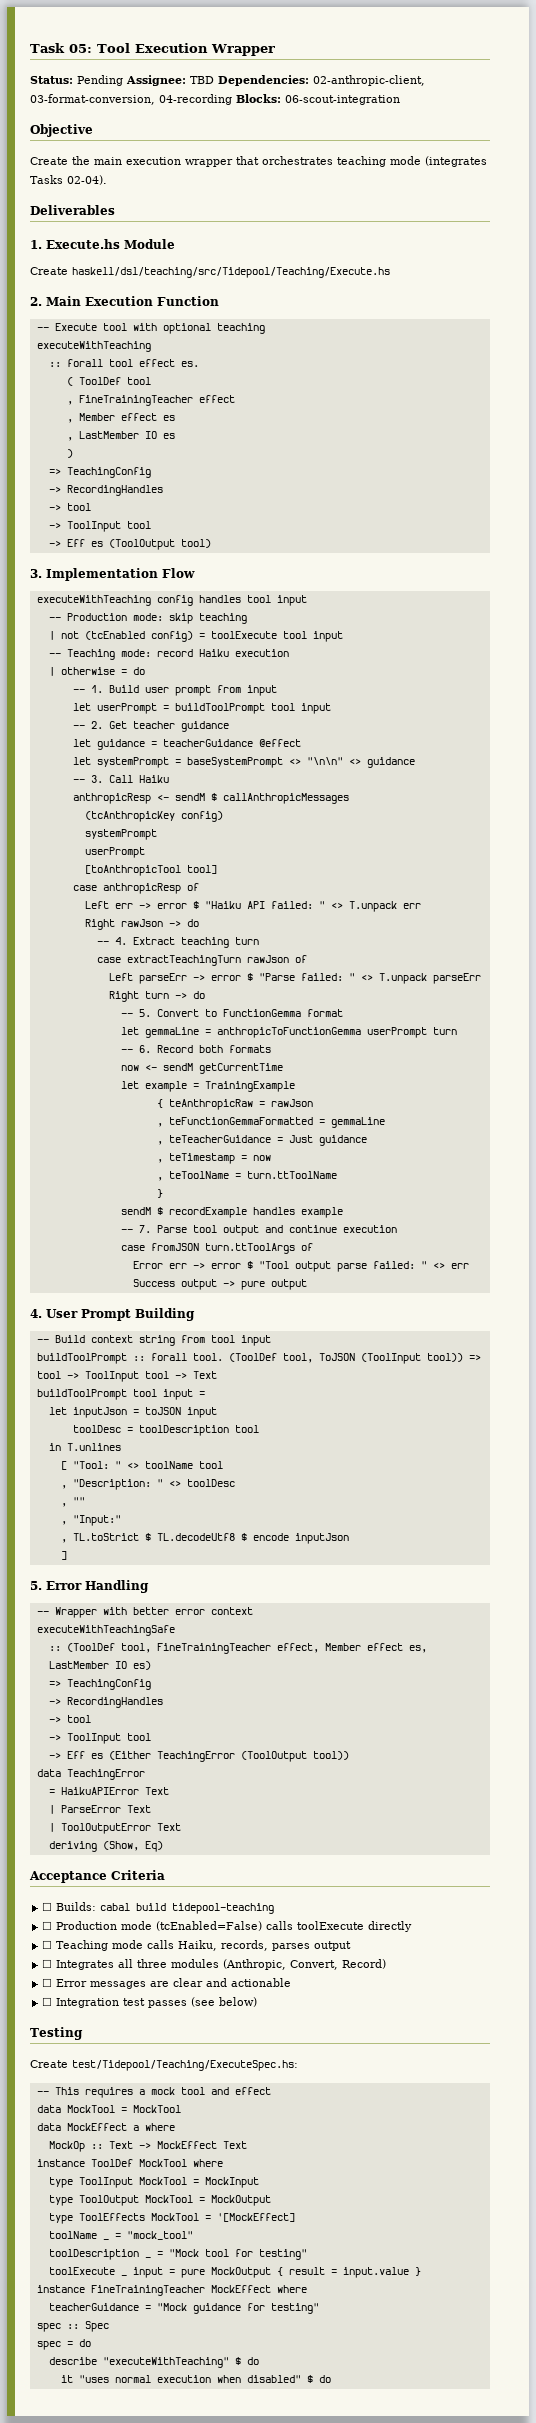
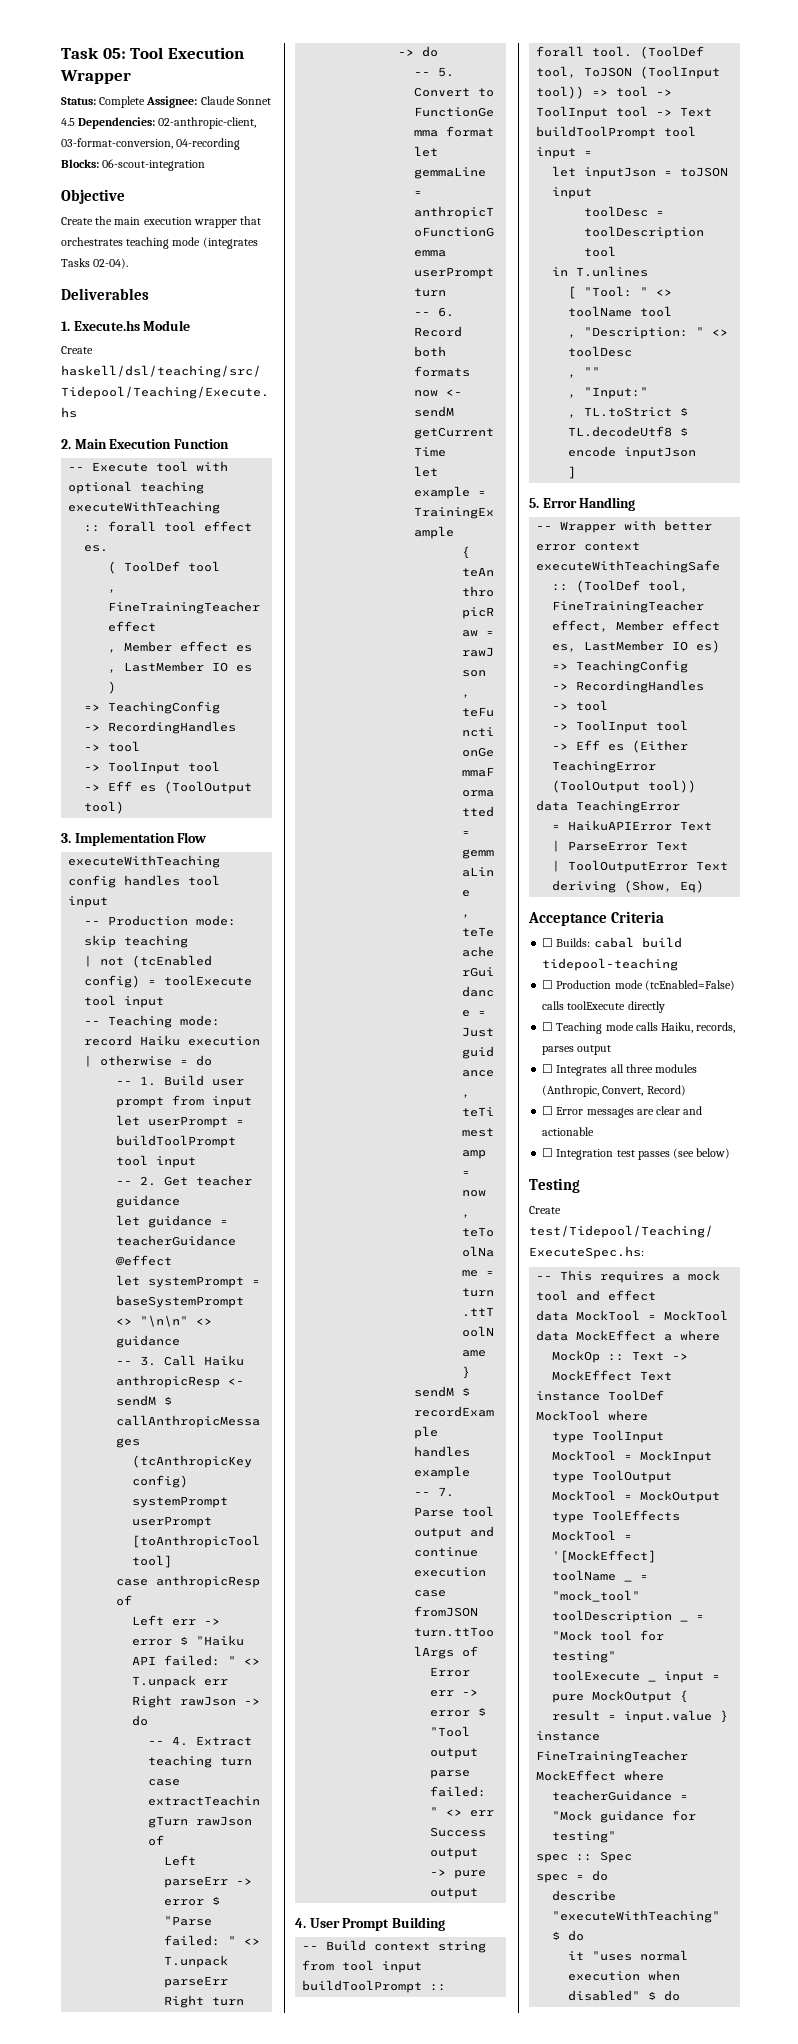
[77,75,214,86] Pending Assignee: TBD -> [99,96,271,108] [61,118,75,126] Complete Assignee: Claude Sonnet 4.5

